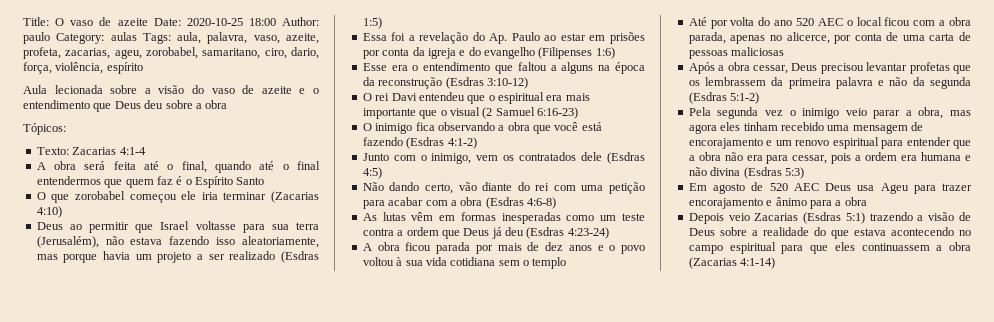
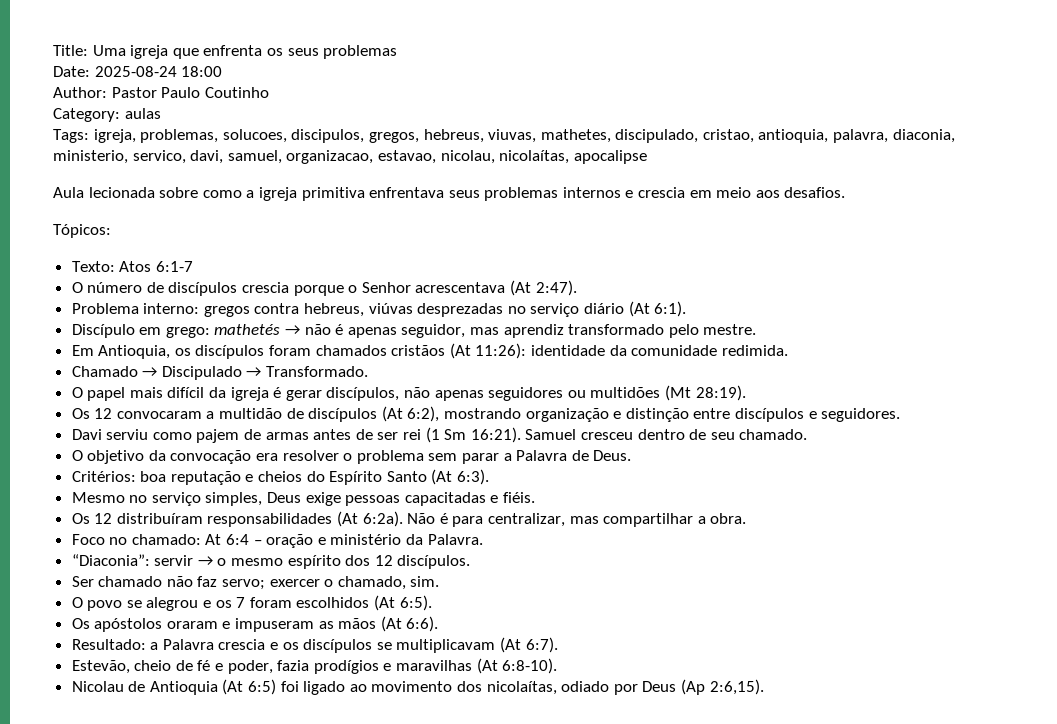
[55,17,319,26] [23,32,319,44] [23,47,319,59] [23,62,143,74] [23,85,319,94] [23,100,228,112] [23,123,66,135] [36,147,146,155] [36,161,320,173] [36,176,265,188] [36,191,319,203] [36,206,62,218] [36,221,319,233] [36,236,319,248] [36,251,319,263] [362,17,382,29] [362,32,645,44] [362,47,615,59] [362,62,645,74] [362,77,528,89] [362,92,590,104] [362,107,578,119] [362,122,602,134] [362,137,477,149] [362,152,645,164] [362,167,382,179] [362,182,645,194] [362,197,556,209] [362,212,645,224] [362,227,609,239] [362,242,645,254] [362,257,567,269] [688,17,971,29] [688,32,971,44] [688,47,785,59] [688,62,971,74] [688,77,971,89] [688,92,760,104] [688,107,971,119] [688,122,923,134] [688,137,971,149] [688,152,971,164] [688,167,804,179] [688,182,972,194] [688,197,867,209] [688,212,971,224] [688,227,971,239] [688,242,971,254] [688,257,776,269] O vaso de azeite Date: 2020-10-25 18:00 Author: paulo Category: aulas Tags: aula, palavra, vaso, azeite, profeta, zacarias, ageu, zorobabel, samaritano, ciro, dario, força, violência, espírito // Aula lecionada sobre a visão do vaso de azeite e o entendimento que Deus deu sobre a obra // Tópicos: // Texto: Zacarias 4:1-4 // A obra será feita até o final, quando até o final entendermos que quem faz é o Espírito Santo // O que zorobabel começou ele iria terminar (Zacarias 4:10) // Deus ao permitir que Israel voltasse para sua terra (Jerusalém), não estava fazendo isso aleatoriamente, mas porque havia um projeto a ser realizado (Esdras 1:5) // Essa foi a revelação do Ap. Paulo ao estar em prisões por conta da igreja e do evangelho (Filipenses 1:6) // Esse era o entendimento que faltou a alguns na época da reconstrução (Esdras 3:10-12) // O rei Davi entendeu que o espiritual era mais importante que o visual (2 Samuel 6:16-23) // O inimigo fica observando a obra que você está fazendo (Esdras 4:1-2) // Junto com o inimigo, vem os contratados dele (Esdras 4:5) // Não dando certo, vão diante do rei com uma petição para acabar com a obra (Esdras 4:6-8) // As lutas vêm em formas inesperadas como um teste contra a ordem que Deus já deu (Esdras 4:23-24) // A obra ficou parada por mais de dez anos e o povo voltou à sua vida cotidiana sem o templo // Até por volta do ano 520 AEC o local ficou com a obra parada, apenas no alicerce, por conta de uma carta de pessoas maliciosas // Após a obra cessar, Deus precisou levantar profetas que os lembrassem da primeira palavra e não da segunda (Esdras 5:1-2) // Pela segunda vez o inimigo veio parar a obra, mas agora eles tinham recebido uma mensagem de encorajamento e um renovo espiritual para entender que a obra não era para cessar, pois a ordem era humana e não divina (Esdras 5:3) // Em agosto de 520 AEC Deus usa Ageu para trazer encorajamento e ânimo para a obra // Depois veio Zacarias (Esdras 5:1) trazendo a visão de Deus sobre a realidade do que estava acontecendo no campo espiritual para que eles continuassem a obra (Zacarias 4:1-14) -> [92,45,398,59] [53,66,223,77] [53,87,269,98] [53,108,161,122] [53,129,955,143] [53,150,647,164] [53,187,846,201] [53,224,111,238] [71,261,193,272] [71,280,577,296] [71,301,687,317] [71,324,757,338] [71,343,788,359] [71,366,369,380] [71,385,746,401] [71,406,901,422] [71,427,808,443] [71,450,632,464] [71,469,490,485] [71,492,536,506] [71,511,747,527] [71,534,483,548] [71,554,471,569] [71,576,440,590] [71,595,432,611] [71,616,439,632] [71,637,558,653] [71,658,558,674] [71,679,764,695] Uma igreja que enfrenta os seus problemas // Date: 2025-08-24 18:00 // Author: Pastor Paulo Coutinho // Category: aulas // Tags: igreja, problemas, solucoes, discipulos, gregos, hebreus, viuvas, mathetes, discipulado, cristao, antioquia, palavra, diaconia, ministerio, servico, davi, samuel, organizacao, estavao, nicolau, nicolaítas, apocalipse // Aula lecionada sobre como a igreja primitiva enfrentava seus problemas internos e crescia em meio aos desafios. // Tópicos: // Texto: Atos 6:1-7 // O número de discípulos crescia porque o Senhor acrescentava (At 2:47). // Problema interno: gregos contra hebreus, viúvas desprezadas no serviço diário (At 6:1). // Discípulo em grego: mathetés → não é apenas seguidor, mas aprendiz transformado pelo mestre. // Em Antioquia, os discípulos foram chamados cristãos (At 11:26): identidade da comunidade redimida. // Chamado → Discipulado → Transformado. // O papel mais difícil da igreja é gerar discípulos, não apenas seguidores ou multidões (Mt 28:19). // Os 12 convocaram a multidão de discípulos (At 6:2), mostrando organização e distinção entre discípulos e seguidores. // Davi serviu como pajem de armas antes de ser rei (1 Sm 16:21). Samuel cresceu dentro de seu chamado. // O objetivo da convocação era resolver o problema sem parar a Palavra de Deus. // Critérios: boa reputação e cheios do Espírito Santo (At 6:3). // Mesmo no serviço simples, Deus exige pessoas capacitadas e fiéis. // Os 12 distribuíram responsabilidades (At 6:2a). Não é para centralizar, mas compartilhar a obra. // Foco no chamado: At 6:4 – oração e ministério da Palavra. // “Diaconia”: servir → o mesmo espírito dos 12 discípulos. // Ser chamado não faz servo; exercer o chamado, sim. // O povo se alegrou e os 7 foram escolhidos (At 6:5). // Os apóstolos oraram e impuseram as mãos (At 6:6). // Resultado: a Palavra crescia e os discípulos se multiplicavam (At 6:7). // Estevão, cheio de fé e poder, fazia prodígios e maravilhas (At 6:8-10). // Nicolau de Antioquia (At 6:5) foi ligado ao movimento dos nicolaítas, odiado por Deus (Ap 2:6,15).

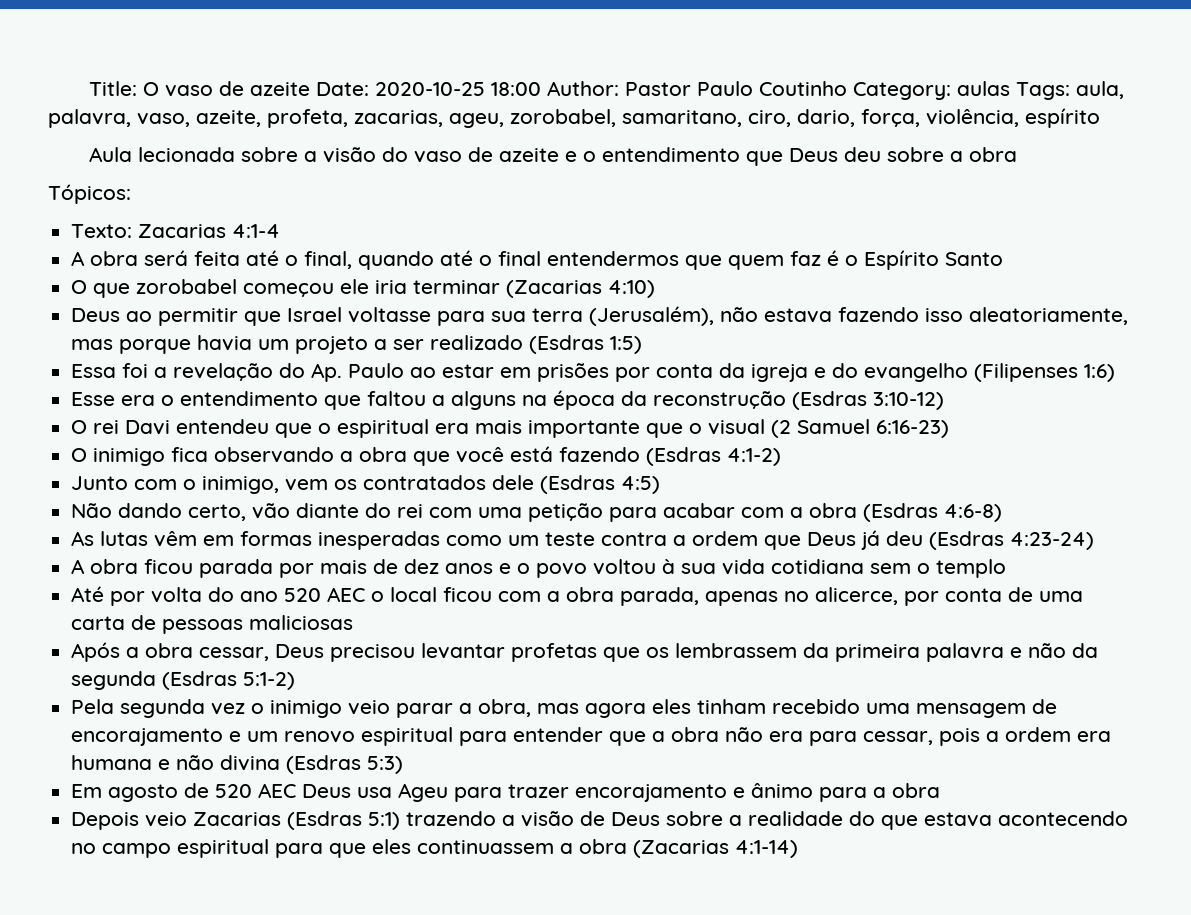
[92,45,398,59] [53,66,177,77] Uma igreja que enfrenta os seus problemas // Date: 2025-08-24 -> [143,81,486,97] O vaso de azeite Date: 2020-10-25
(223, 71) // -> (542, 89) none
(269, 92) // -> (848, 88) none
[53,129,955,143] [53,150,647,164] [53,187,846,201] [53,224,111,238] [71,261,193,272] [71,280,577,296] [71,301,687,317] [71,324,757,338] [71,343,788,359] [71,366,369,380] [71,385,746,401] [71,406,901,422] [71,427,808,443] [71,450,632,464] [71,469,490,485] [71,492,536,506] [71,511,747,527] [71,534,483,548] [71,554,471,569] [71,576,440,590] [71,595,432,611] [71,616,439,632] [71,637,558,653] [71,658,558,674] [71,679,764,695] // Tags: igreja, problemas, solucoes, discipulos, gregos, hebreus, viuvas, mathetes, discipulado, cristao, antioquia, palavra, diaconia, ministerio, servico, davi, samuel, organizacao, estavao, nicolau, nicolaítas, apocalipse // Aula lecionada sobre como a igreja primitiva enfrentava seus problemas internos e crescia em meio aos desafios. // Tópicos: // Texto: Atos 6:1-7 // O número de discípulos crescia porque o Senhor acrescentava (At 2:47). // Problema interno: gregos contra hebreus, viúvas desprezadas no serviço diário (At 6:1). // Discípulo em grego: mathetés → não é apenas seguidor, mas aprendiz transformado pelo mestre. // Em Antioquia, os discípulos foram chamados cristãos (At 11:26): identidade da comunidade redimida. // Chamado → Discipulado → Transformado. // O papel mais difícil da igreja é gerar discípulos, não apenas seguidores ou multidões (Mt 28:19). // Os 12 convocaram a multidão de discípulos (At 6:2), mostrando organização e distinção entre discípulos e seguidores. // Davi serviu como pajem de armas antes de ser rei (1 Sm 16:21). Samuel cresceu dentro de seu chamado. // O objetivo da convocação era resolver o problema sem parar a Palavra de Deus. // Critérios: boa reputação e cheios do Espírito Santo (At 6:3). // Mesmo no serviço simples, Deus exige pessoas capacitadas e fiéis. // Os 12 distribuíram responsabilidades (At 6:2a). Não é para centralizar, mas compartilhar a obra. // Foco no chamado: At 6:4 – oração e ministério da Palavra. // “Diaconia”: servir → o mesmo espírito dos 12 discípulos. // Ser chamado não faz servo; exercer o chamado, sim. // O povo se alegrou e os 7 foram escolhidos (At 6:5). // Os apóstolos oraram e impuseram as mãos (At 6:6). // Resultado: a Palavra crescia e os discípulos se multiplicavam (At 6:7). // Estevão, cheio de fé e poder, fazia prodígios e maravilhas (At 6:8-10). // Nicolau de Antioquia (At 6:5) foi ligado ao movimento dos nicolaítas, odiado por Deus (Ap 2:6,15). -> [1016,81,1125,100] [48,108,1100,128] [89,147,1018,166] [48,184,131,204] [71,224,281,238] [71,250,1004,270] [71,279,656,298] [71,306,1129,326] [71,335,643,354] [71,363,1116,382] [71,390,945,410] [71,419,950,438] [71,446,782,466] [71,475,661,494] [71,503,1003,522] [71,530,1095,550] [71,559,1007,578] [71,586,1084,606] [71,615,354,634] [71,642,1099,662] [71,671,296,690] [71,699,1058,718] [71,727,1112,746] [71,755,404,774] [71,783,941,802] [71,811,1129,830] [71,839,799,858] Tags: aula, palavra, vaso, azeite, profeta, zacarias, ageu, zorobabel, samaritano, ciro, dario, força, violência, espírito // Aula lecionada sobre a visão do vaso de azeite e o entendimento que Deus deu sobre a obra // Tópicos: // Texto: Zacarias 4:1-4 // A obra será feita até o final, quando até o final entendermos que quem faz é o Espírito Santo // O que zorobabel começou ele iria terminar (Zacarias 4:10) // Deus ao permitir que Israel voltasse para sua terra (Jerusalém), não estava fazendo isso aleatoriamente, mas porque havia um projeto a ser realizado (Esdras 1:5) // Essa foi a revelação do Ap. Paulo ao estar em prisões por conta da igreja e do evangelho (Filipenses 1:6) // Esse era o entendimento que faltou a alguns na época da reconstrução (Esdras 3:10-12) // O rei Davi entendeu que o espiritual era mais importante que o visual (2 Samuel 6:16-23) // O inimigo fica observando a obra que você está fazendo (Esdras 4:1-2) // Junto com o inimigo, vem os contratados dele (Esdras 4:5) // Não dando certo, vão diante do rei com uma petição para acabar com a obra (Esdras 4:6-8) // As lutas vêm em formas inesperadas como um teste contra a ordem que Deus já deu (Esdras 4:23-24) // A obra ficou parada por mais de dez anos e o povo voltou à sua vida cotidiana sem o templo // Até por volta do ano 520 AEC o local ficou com a obra parada, apenas no alicerce, por conta de uma carta de pessoas maliciosas // Após a obra cessar, Deus precisou levantar profetas que os lembrassem da primeira palavra e não da segunda (Esdras 5:1-2) // Pela segunda vez o inimigo veio parar a obra, mas agora eles tinham recebido uma mensagem de encorajamento e um renovo espiritual para entender que a obra não era para cessar, pois a ordem era humana e não divina (Esdras 5:3) // Em agosto de 520 AEC Deus usa Ageu para trazer encorajamento e ânimo para a obra // Depois veio Zacarias (Esdras 5:1) trazendo a visão de Deus sobre a realidade do que estava acontecendo no campo espiritual para que eles continuassem a obra (Zacarias 4:1-14)

